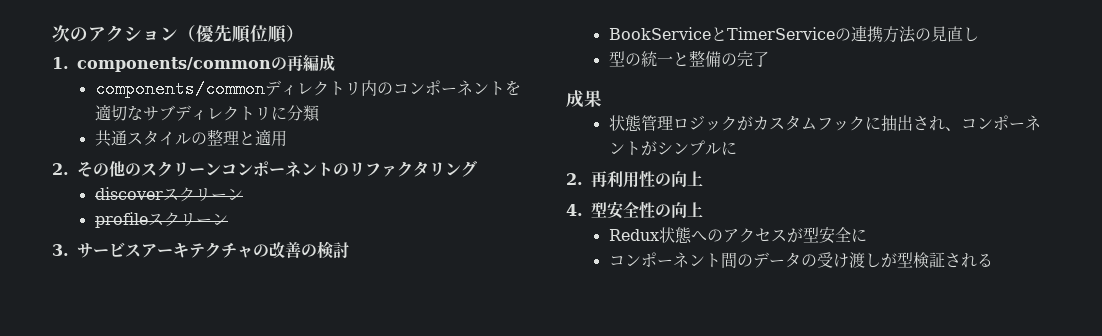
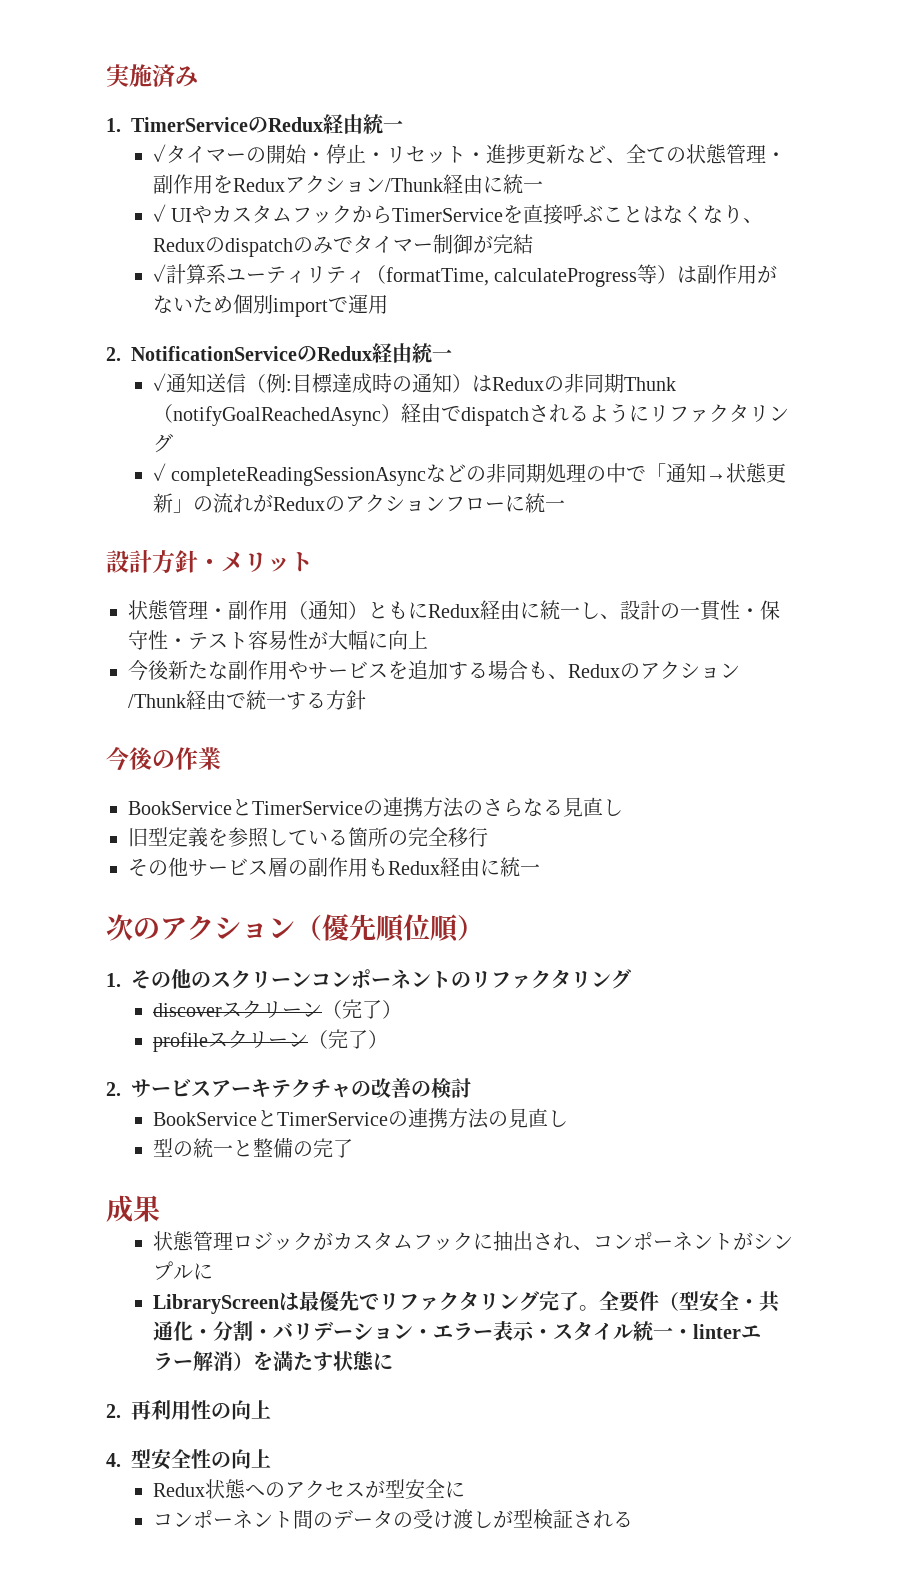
(52, 33) none -> [106,64,198,87] [106,114,403,134] [152,144,786,164] [152,174,543,194] [152,204,763,225] [152,234,533,257] [152,264,777,287] [152,294,388,317] [106,343,452,363] [152,373,676,394] [152,403,789,426] [152,433,173,453] [152,463,786,486] [152,493,565,513] [106,550,313,573] [128,600,780,621] [128,630,428,650] [128,660,740,681] [128,690,366,710] [106,747,221,771] [128,797,623,818] [128,827,488,848] [128,857,540,877] 実施済み // 1. TimerServiceのRedux経由統一 // ✓タイマーの開始・停止・リセット・進捗更新など、全ての状態管理・副作用をReduxアクション/Thunk経由に統一 // ✓ UIやカスタムフックからTimerServiceを直接呼ぶことはなくなり、Reduxのdispatchのみでタイマー制御が完結 // ✓計算系ユーティリティ（formatTime, calculateProgress等）は副作用がないため個別importで運用 // 2. NotificationServiceのRedux経由統一 // ✓通知送信（例:目標達成時の通知）はReduxの非同期Thunk（notifyGoalReachedAsync）経由でdispatchされるようにリファクタリング // ✓ completeReadingSessionAsyncなどの非同期処理の中で「通知→状態更新」の流れがReduxのアクションフローに統一 // 設計方針・メリット // 状態管理・副作用（通知）ともにRedux経由に統一し、設計の一貫性・保守性・テスト容易性が大幅に向上 // 今後新たな副作用やサービスを追加する場合も、Reduxのアクション/Thunk経由で統一する方針 // 今後の作業 // BookServiceとTimerServiceの連携方法のさらなる見直し // 旧型定義を参照している箇所の完全移行 // その他サービス層の副作用もRedux経由に統一 //
[77,54,336,72] [94,80,521,98] [94,104,320,122] [94,129,287,147] [52,163,69,175] components/commonの再編成 // components/commonディレクトリ内のコンポーネントを適切なサブディレクトリに分類 // 共通スタイルの整理と適用 // 2. -> (121, 980) none
(243, 194) none -> [321,999,402,1019] （完了）
[52,244,69,256] // 3. -> [307,1029,388,1049] [106,1082,121,1096] （完了） // 2.
(737, 148) none -> [152,1290,780,1314] [152,1321,761,1341] [152,1351,393,1371] // LibraryScreenは最優先でリファクタリング完了。全要件（型安全・共通化・分割・バリデーション・エラー表示・スタイル統一・linterエラー解消）を満たす状態に

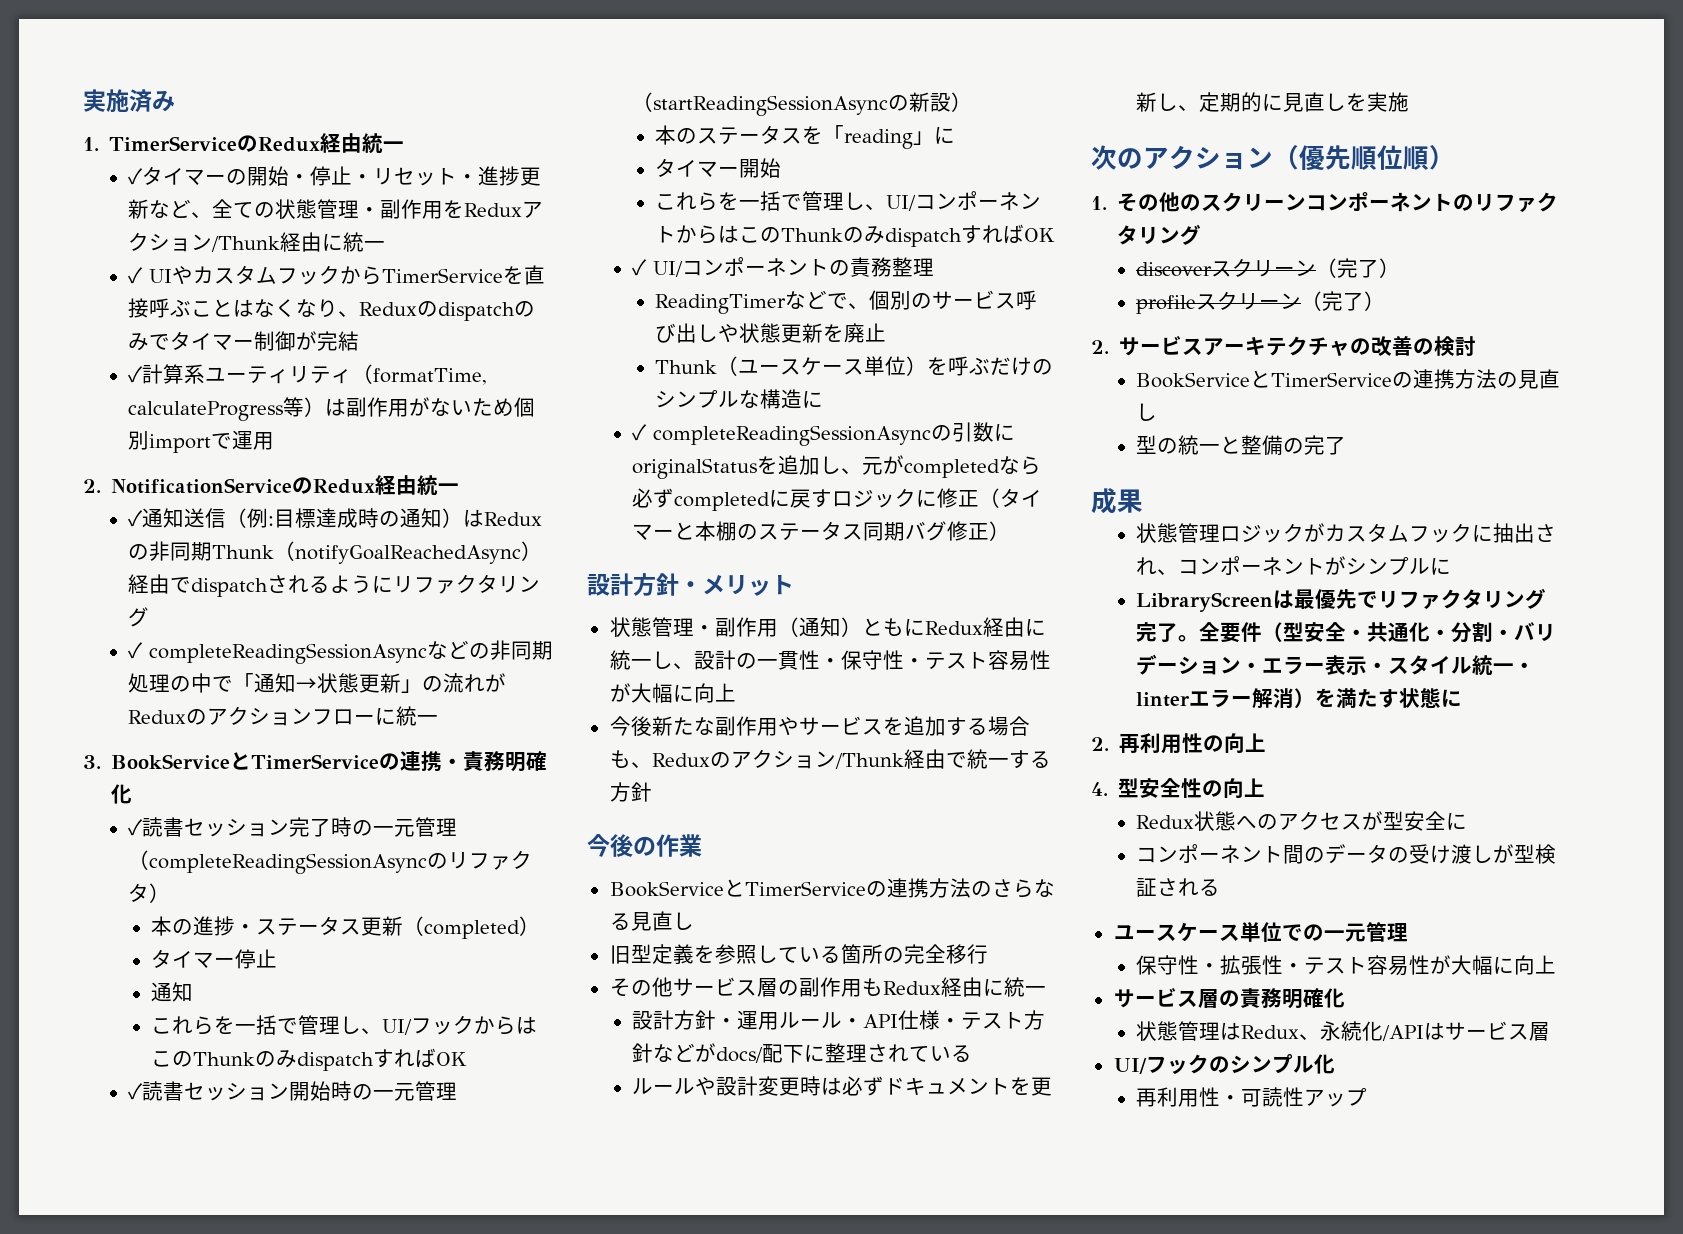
(565, 505) none -> [83,750,548,772] [111,784,133,804] [128,817,458,837] [128,850,533,874] [128,883,171,903] [151,916,541,939] [151,949,278,969] [151,982,194,1002] [151,1015,538,1035] [151,1048,468,1071] [128,1081,458,1101] [632,92,973,116] [655,125,956,149] [655,158,782,178] [655,191,1042,211] [655,224,1056,247] [632,257,935,277] [655,290,1038,314] [655,323,887,343] [655,356,1054,376] [655,389,824,409] [632,422,1016,446] [632,455,1042,479] [632,488,1043,511] [632,521,1011,541] // 3. BookServiceとTimerServiceの連携・責務明確化 // ✓読書セッション完了時の一元管理（completeReadingSessionAsyncのリファクタ） // 本の進捗・ステータス更新（completed） // タイマー停止 // 通知 // これらを一括で管理し、UI/フックからはこのThunkのみdispatchすればOK // ✓読書セッション開始時の一元管理（startReadingSessionAsyncの新設） // 本のステータスを「reading」に // タイマー開始 // これらを一括で管理し、UI/コンポーネントからはこのThunkのみdispatchすればOK // ✓ UI/コンポーネントの責務整理 // ReadingTimerなどで、個別のサービス呼び出しや状態更新を廃止 // Thunk（ユースケース単位）を呼ぶだけのシンプルな構造に // ✓ completeReadingSessionAsyncの引数にoriginalStatusを追加し、元がcompletedなら必ずcompletedに戻すロジックに修正（タイマーと本棚のステータス同期バグ修正）
(540, 869) none -> [632,1010,1046,1030] [632,1043,973,1063] [632,1076,1053,1096] [1136,92,1410,112] // 設計方針・運用ルール・API仕様・テスト方針などがdocs/配下に整理されている // ルールや設計変更時は必ずドキュメントを更新し、定期的に見直しを実施
(633, 1519) none -> [1113,922,1408,942] [1136,955,1557,976] [1113,988,1345,1009] [1136,1021,1551,1041] [1113,1054,1335,1074] [1136,1087,1368,1107] // ユースケース単位での一元管理 // 保守性・拡張性・テスト容易性が大幅に向上 // サービス層の責務明確化 // 状態管理はRedux、永続化/APIはサービス層 // UI/フックのシンプル化 // 再利用性・可読性アップ

